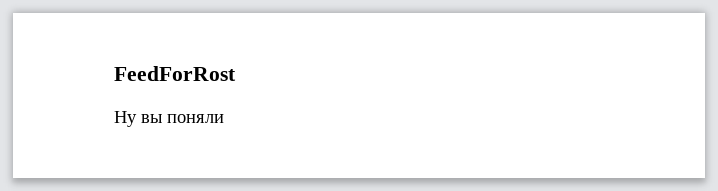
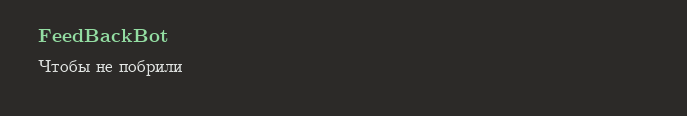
[114,66,236,81] [114,111,224,127] FeedForRost // Ну вы поняли -> [38,29,169,42] [38,60,182,76] FeedBackBot // Чтобы не побрили

